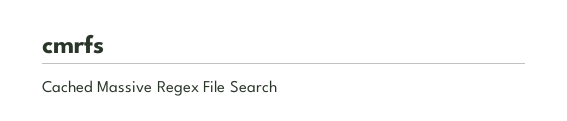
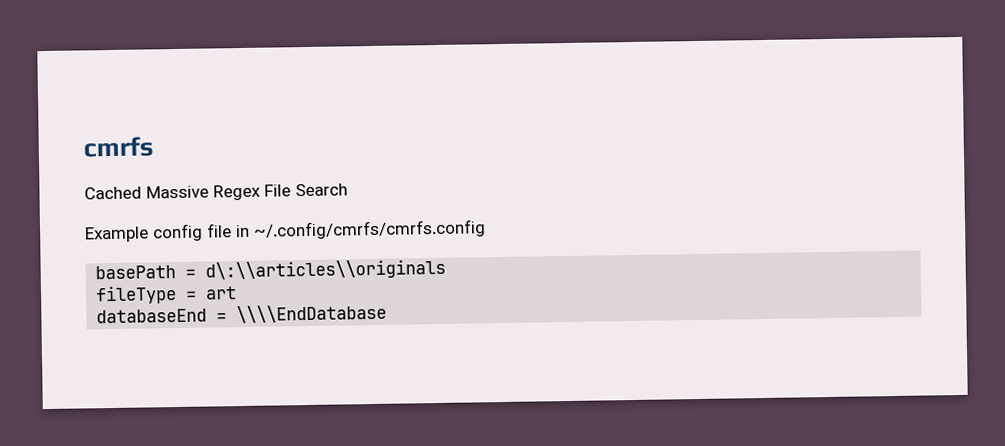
(277, 86) none -> [85,219,486,243] [95,258,447,281] [95,285,238,305] [96,303,388,324] // Example config file in ~/.config/cmrfs/cmrfs.config // basePath = d\:\\articles\\originals // fileType = art // databaseEnd = \\\\EndDatabase

